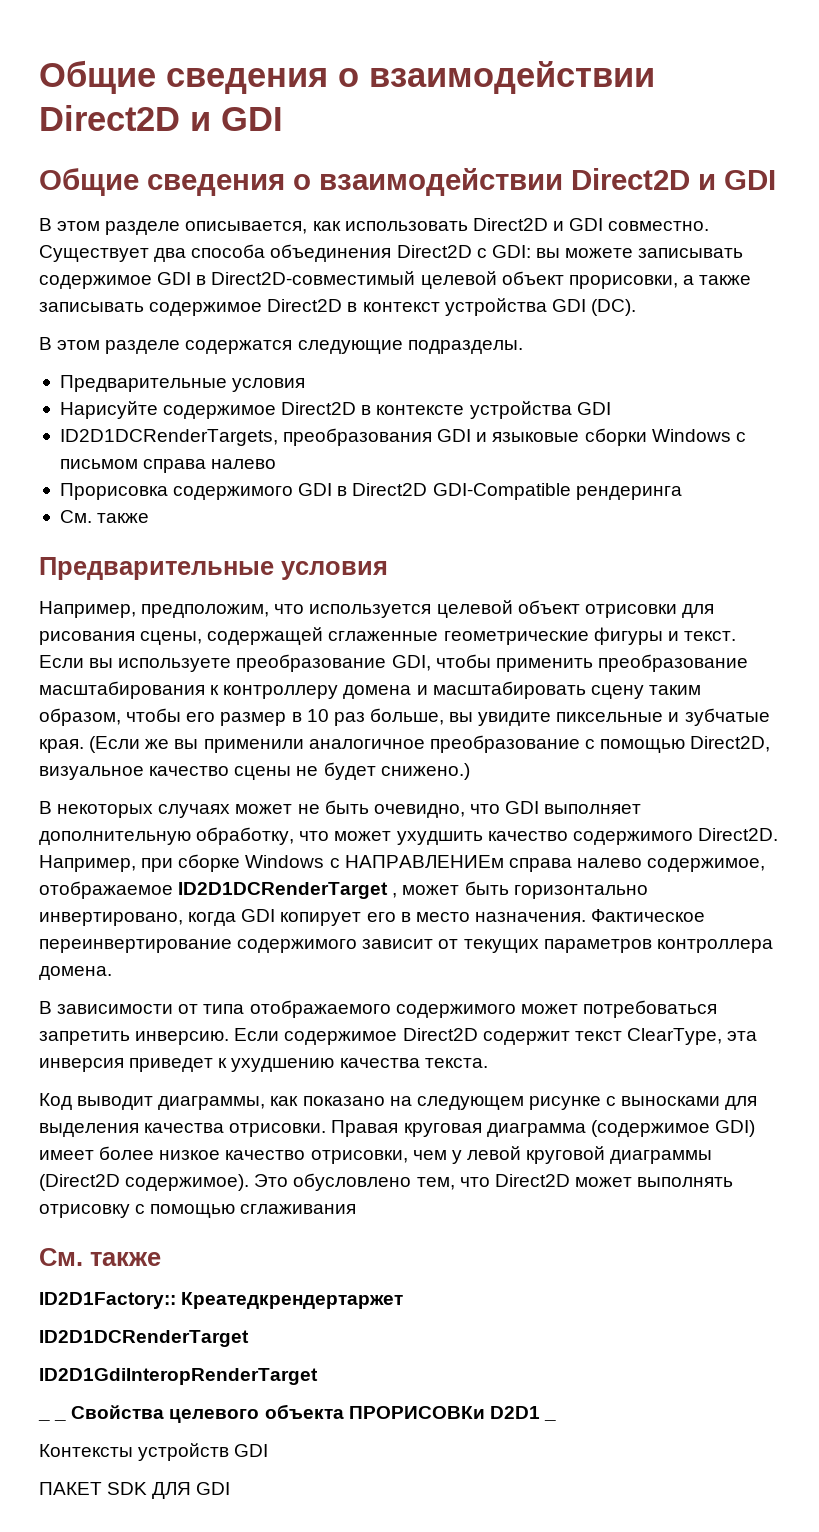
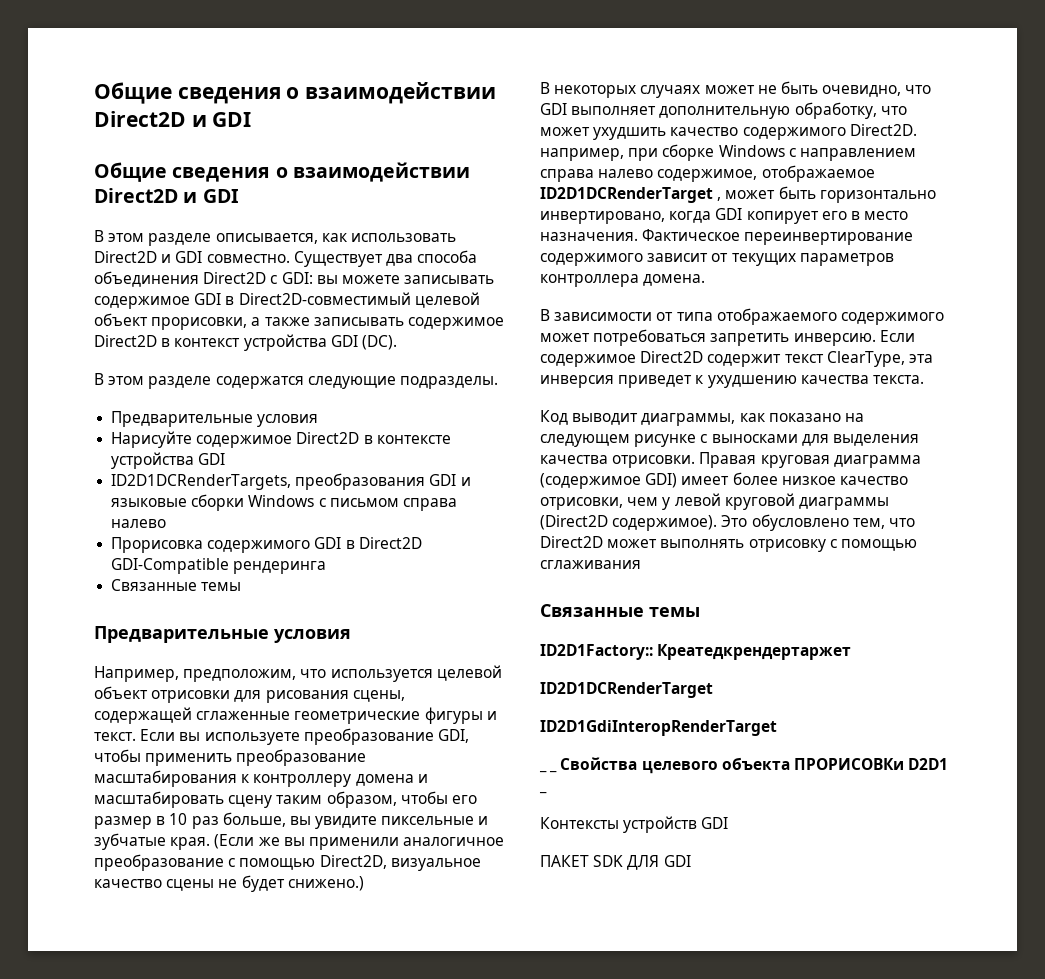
[59,510,150,523] См. также -> [111,579,242,591] Связанные темы
[39,855,136,872] Например, -> [540,148,624,161] например,
[344,855,504,868] НАПРАВЛЕНИЕм -> [799,148,916,161] направлением
[39,1248,161,1266] См. также -> [540,604,700,617] Связанные темы

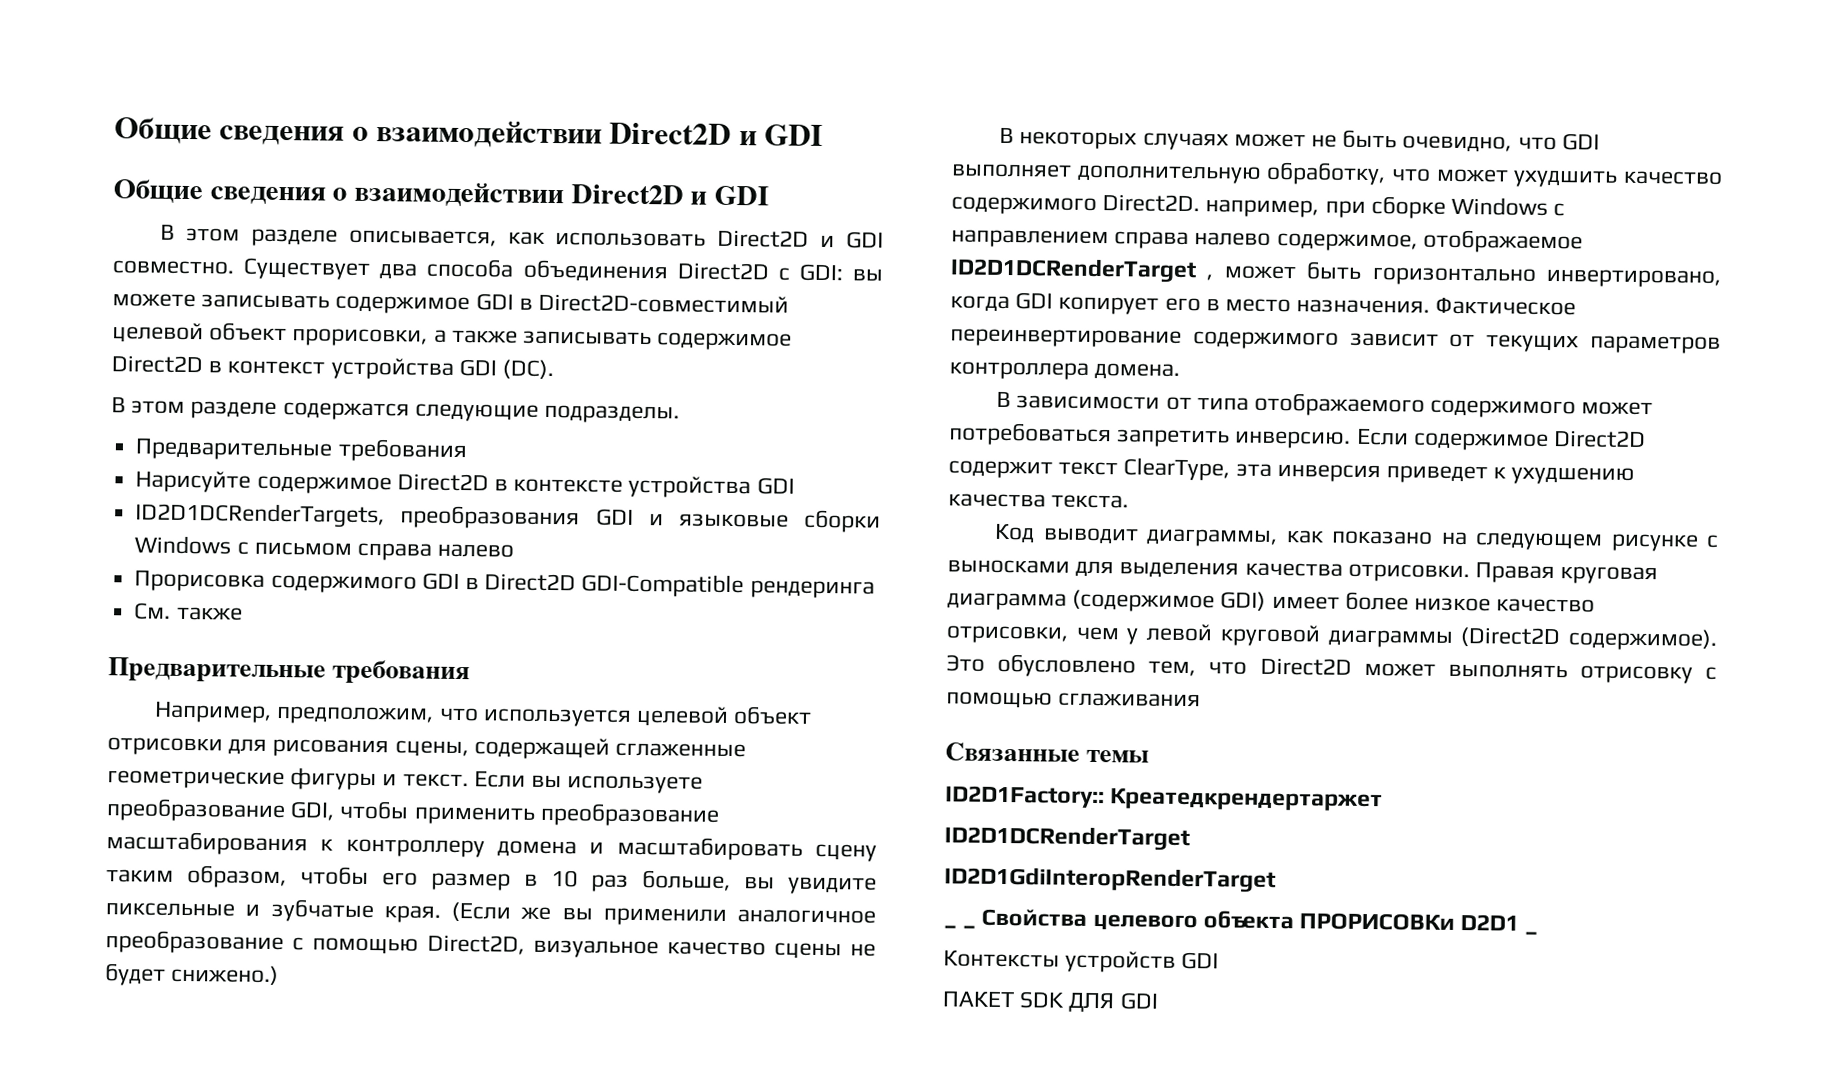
[257,414,319,427] условия -> [337,438,468,463] требования
[111,579,242,591] [94,626,351,643] Связанные темы // Предварительные условия -> [134,602,243,621] [108,657,471,686] См. также // Предварительные требования

